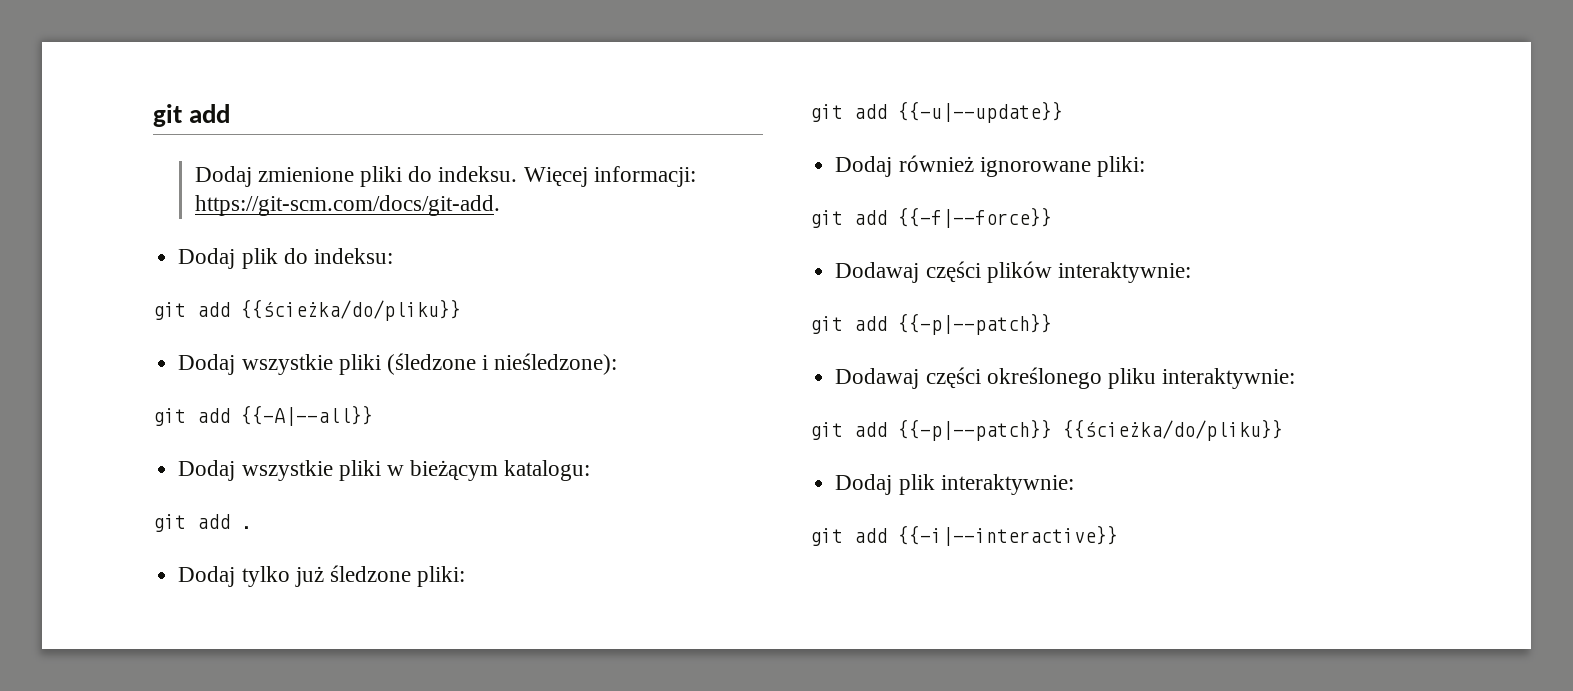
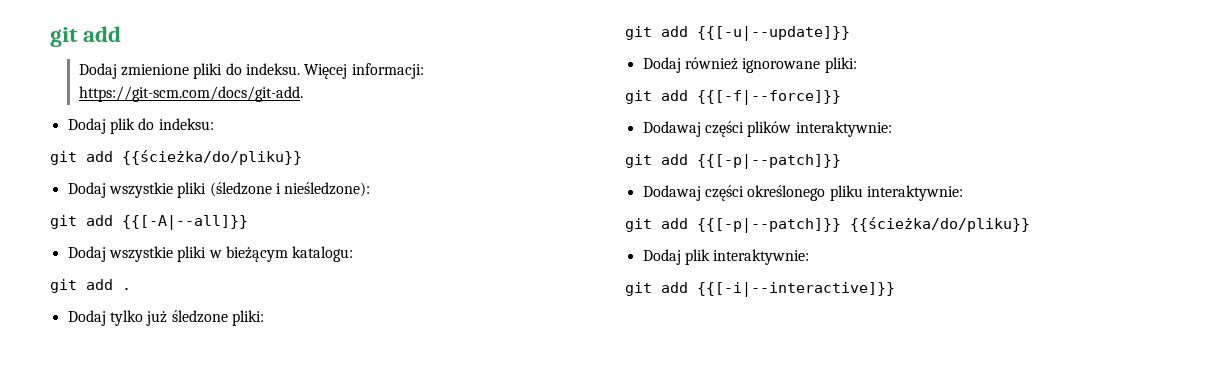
[241,405,373,426] {{-A|--all}} -> [122,215,248,230] {{[-A|--all]}}
[898,101,1063,123] {{-u|--update}} -> [697,26,850,41] {{[-u|--update]}}
[898,207,1052,228] {{-f|--force}} -> [697,90,841,105] {{[-f|--force]}}
[898,313,1052,335] {{-p|--patch}} -> [697,154,841,169] {{[-p|--patch]}}
[898,419,1052,441] {{-p|--patch}} -> [697,218,841,233] {{[-p|--patch]}}
[898,525,1118,546] {{-i|--interactive}} -> [697,282,895,297] {{[-i|--interactive]}}

